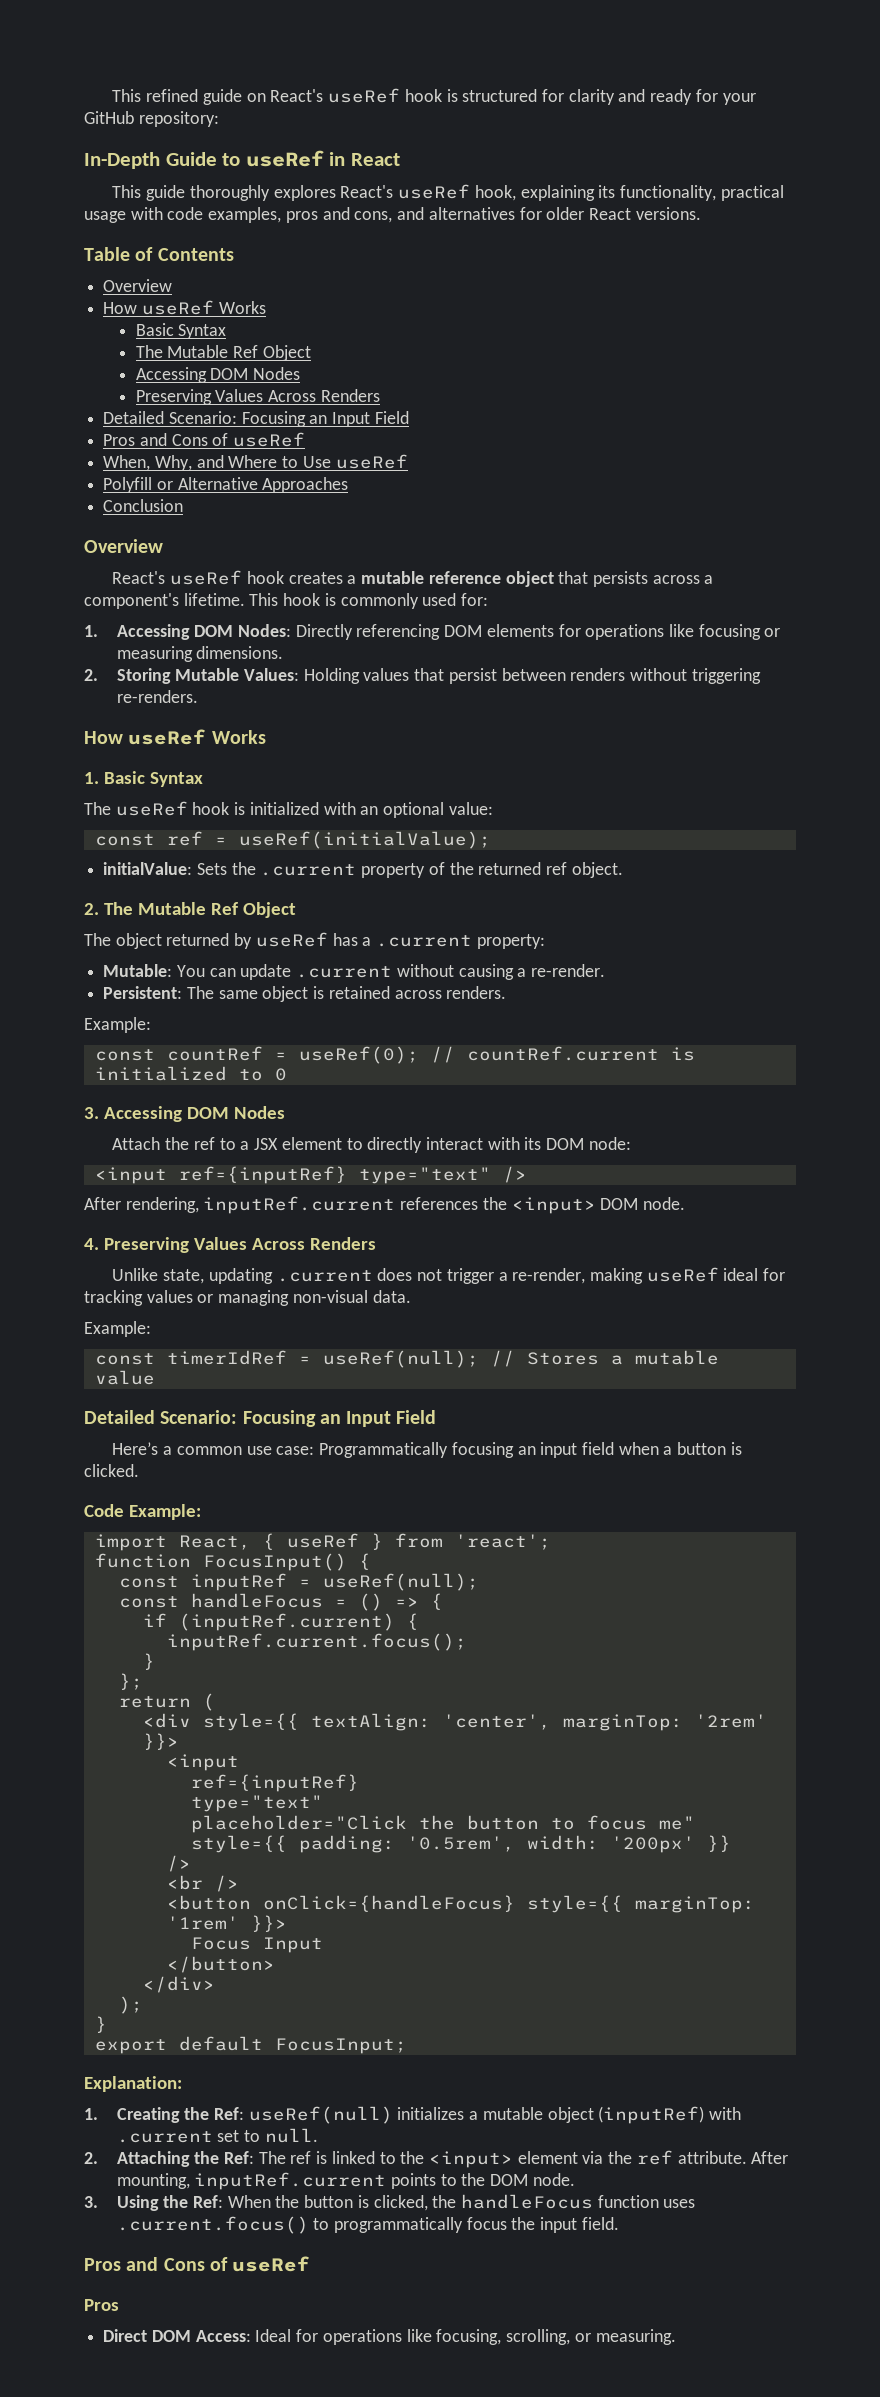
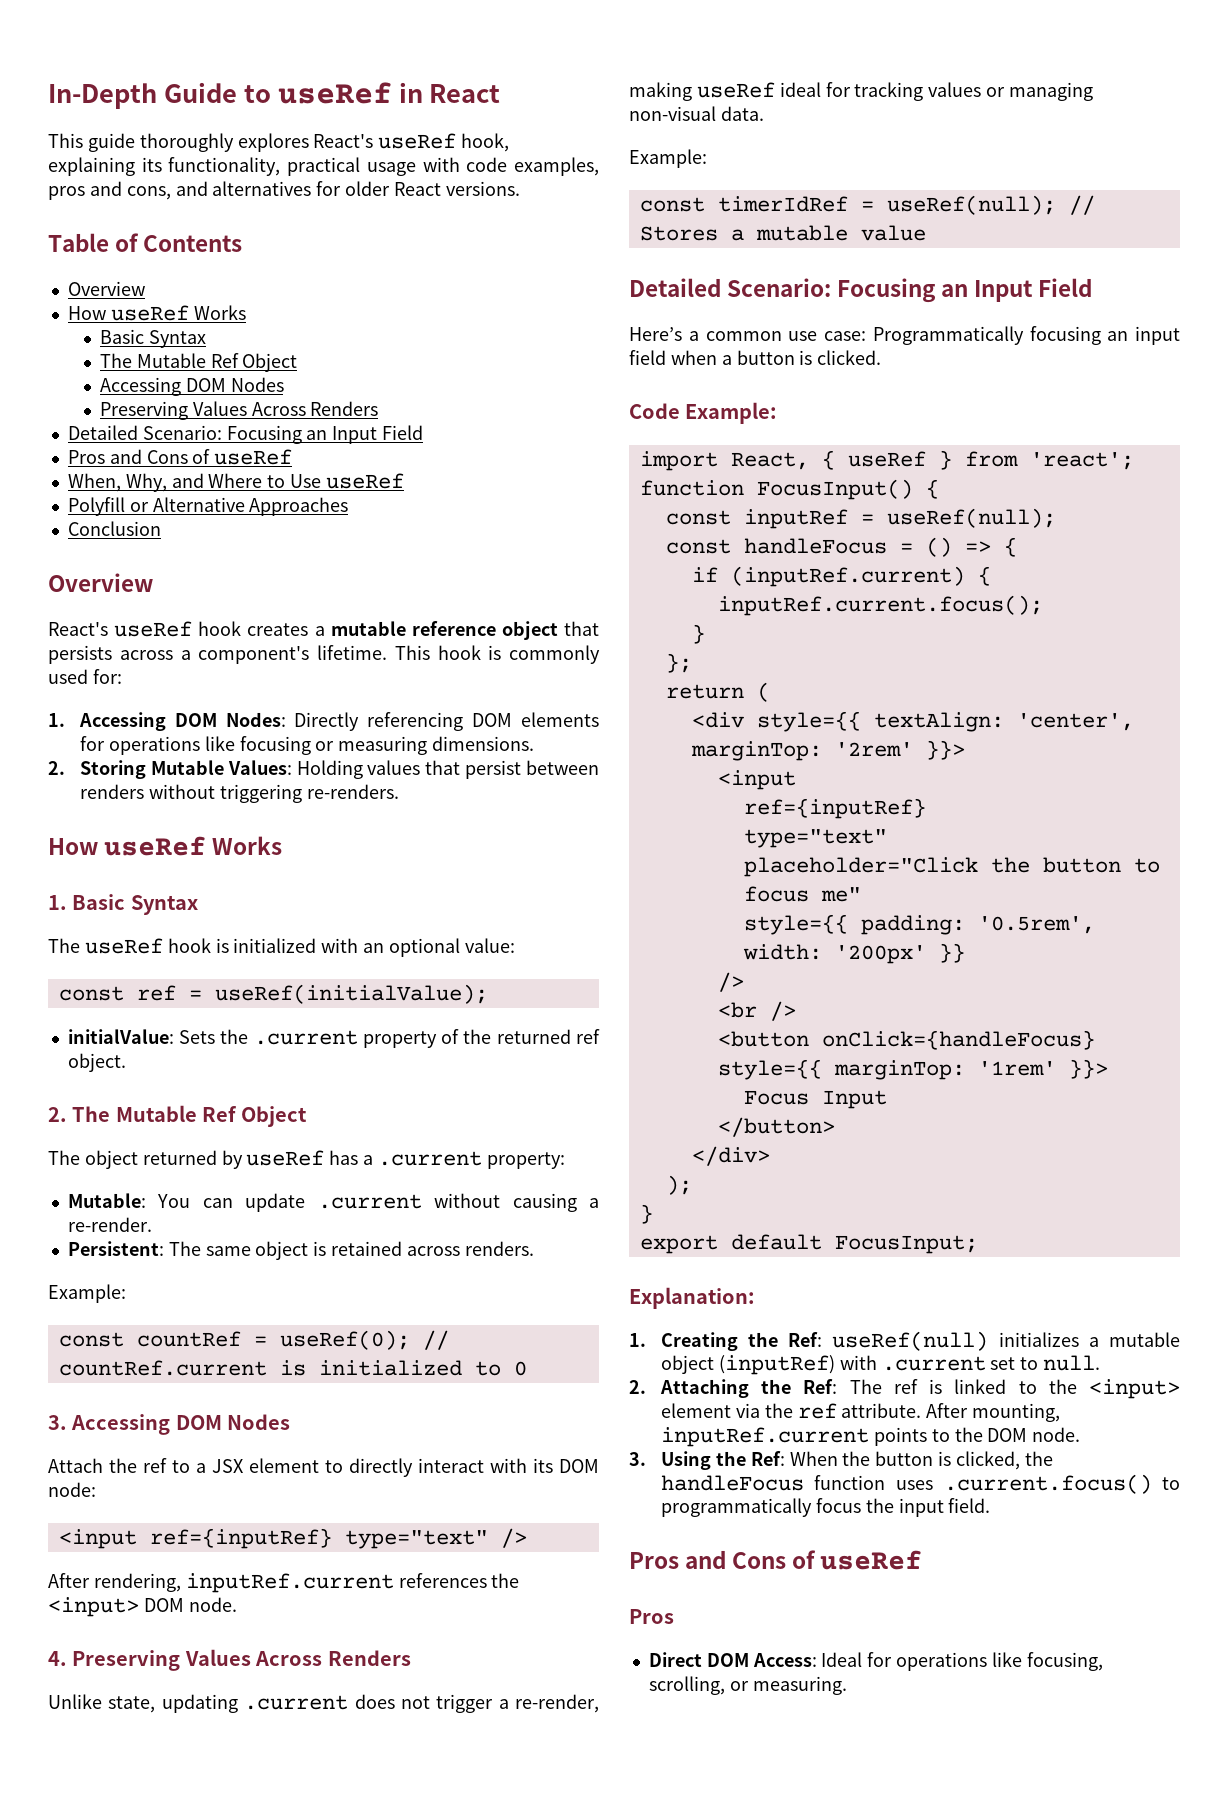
[112,88,756,105] [84,111,219,127] This refined guide on React's useRef hook is structured for clarity and ready for your GitHub repository: // -> (48, 96) none

